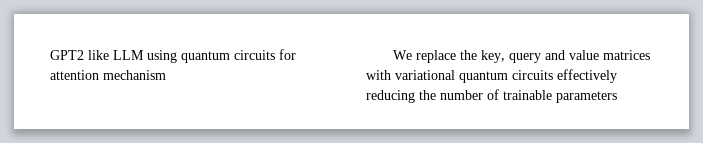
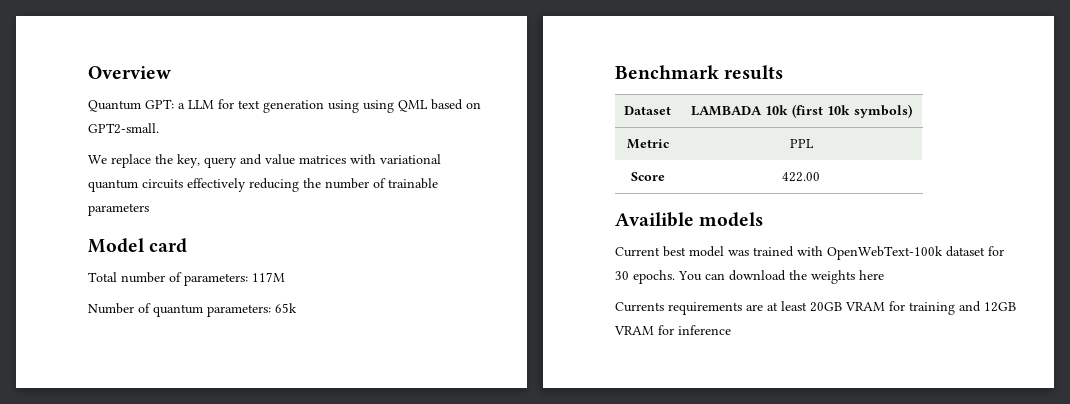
[50,49,296,63] [50,70,166,80] GPT2 like LLM using quantum circuits for attention mechanism -> [88,66,171,79] [88,99,481,113] [88,123,159,134] Overview // Quantum GPT: a LLM for text generation using using QML based on GPT2-small.
(617, 97) none -> [88,238,188,253] [88,272,285,286] [88,303,297,317] [615,65,784,80] [624,106,671,115] [690,104,912,118] [626,139,669,149] [789,139,814,148] [630,172,665,181] [782,172,820,182] [615,212,764,227] [615,246,1004,260] [615,270,884,284] [615,301,1016,315] [614,325,731,335] // Model card // Total number of parameters: 117M // Number of quantum parameters: 65k // Benchmark results // Dataset | LAMBADA 10k (first 10k symbols) // Metric | PPL // Score | 422.00 // Availible models // Current best model was trained with OpenWebText-100k dataset for 30 epochs. You can download the weights here // Currents requirements are at least 20GB VRAM for training and 12GB VRAM for inference

